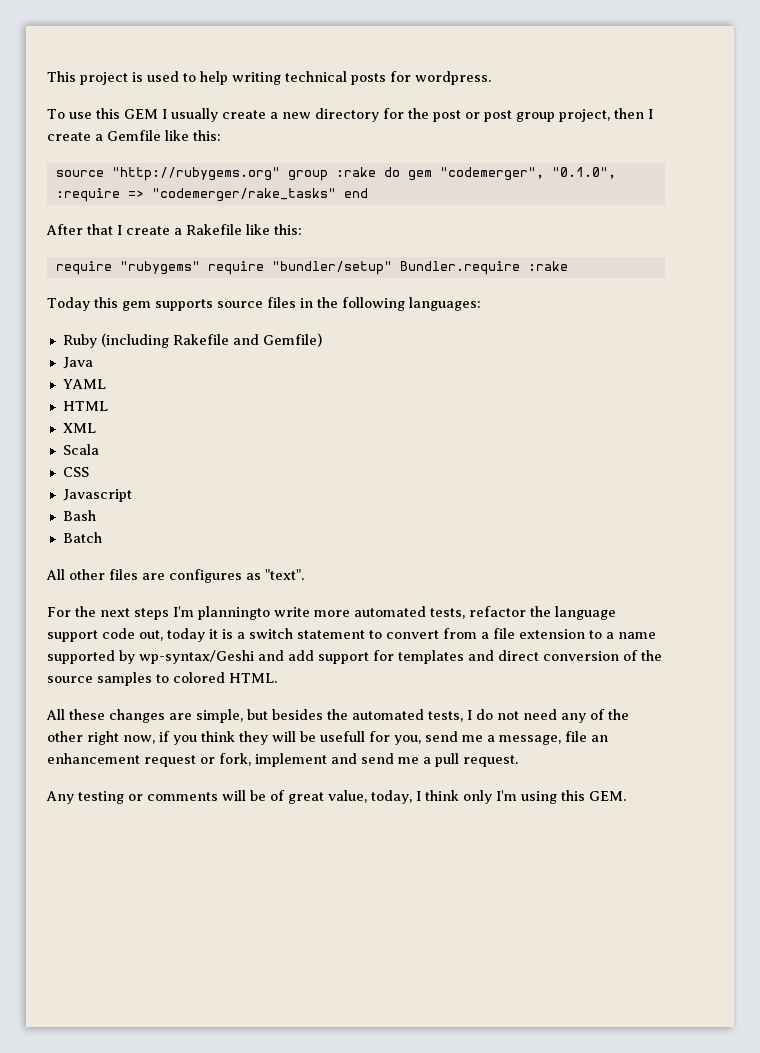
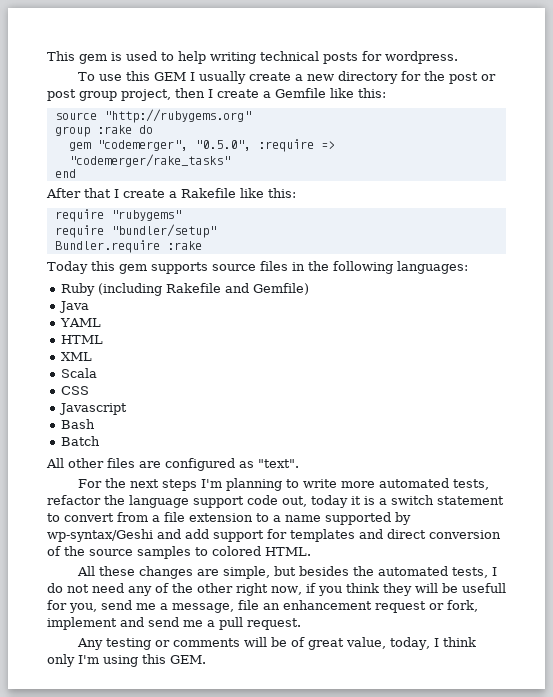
[80,72,128,85] project -> [79,54,107,64] gem
(280, 174) none -> (251, 116) //
(400, 172) none -> (153, 129) //
[551,167,616,179] "0.1.0", -> [194,140,251,151] "0.5.0",
(336, 195) none -> (230, 160) //
(200, 268) none -> (181, 215) //
(392, 268) none -> (216, 231) //
[169,569,242,583] configures -> [165,458,235,471] configured
[198,606,270,620] planningto -> [225,478,299,491] planning to

